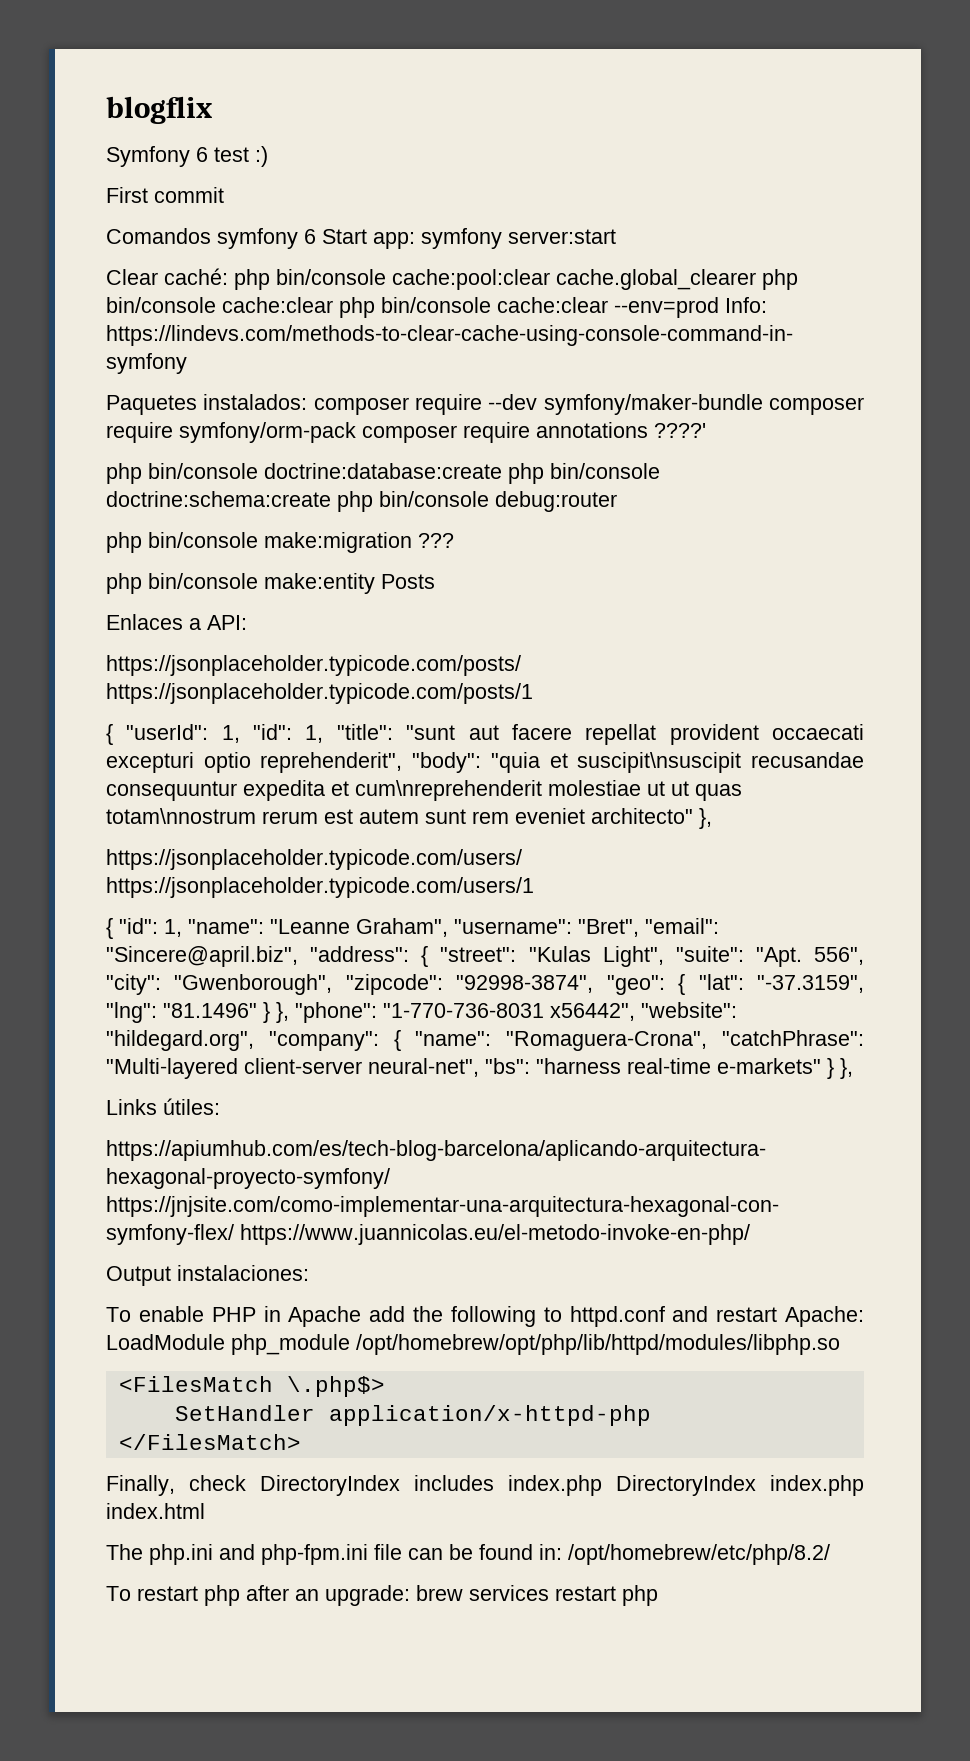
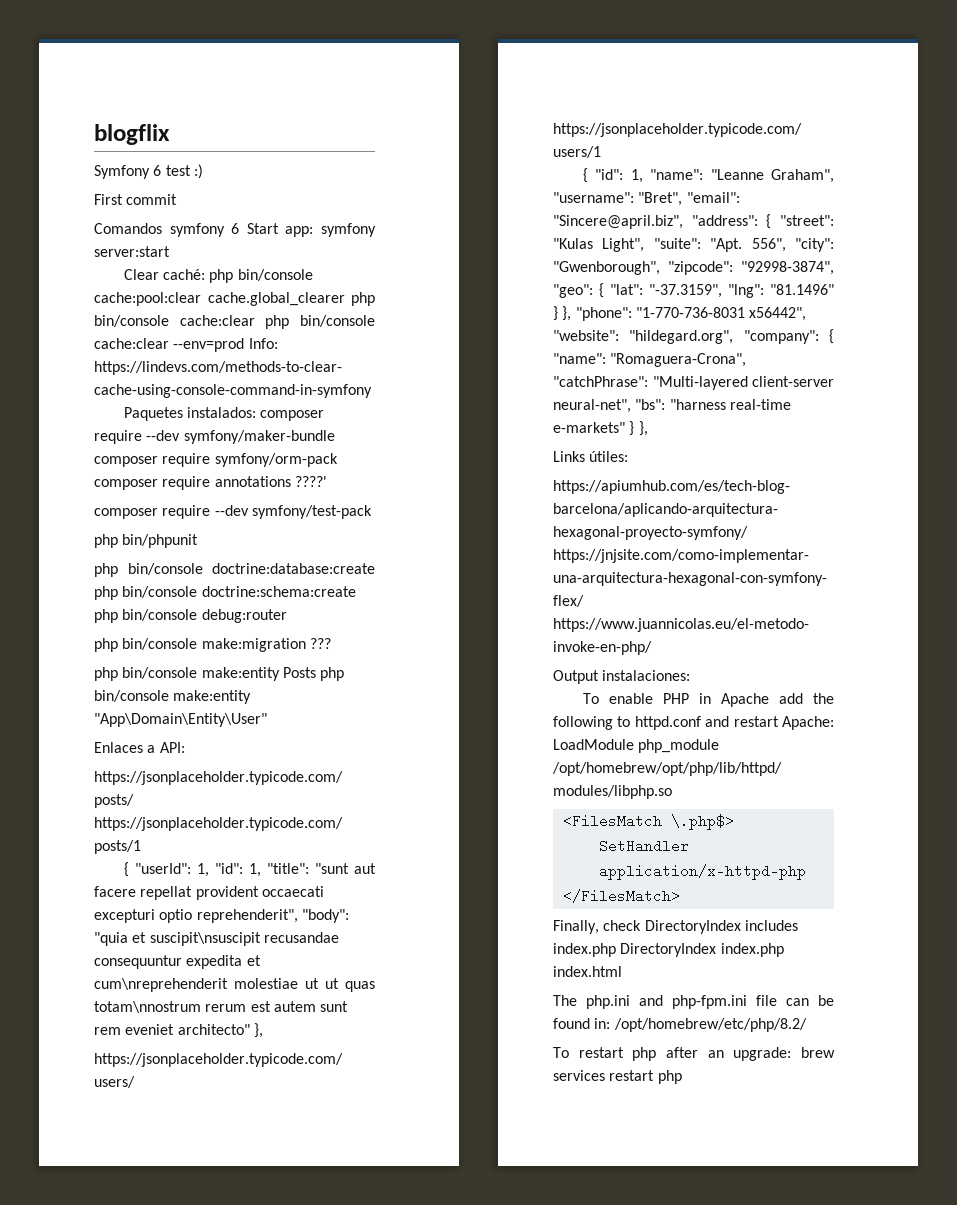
(706, 430) none -> [94,505,372,519] [94,534,199,548] // composer require --dev symfony/test-pack // php bin/phpunit
(435, 581) none -> [320,667,345,681] [94,690,252,704] [94,713,267,727] php bin/console make:entity "App\Domain\Entity\User"

